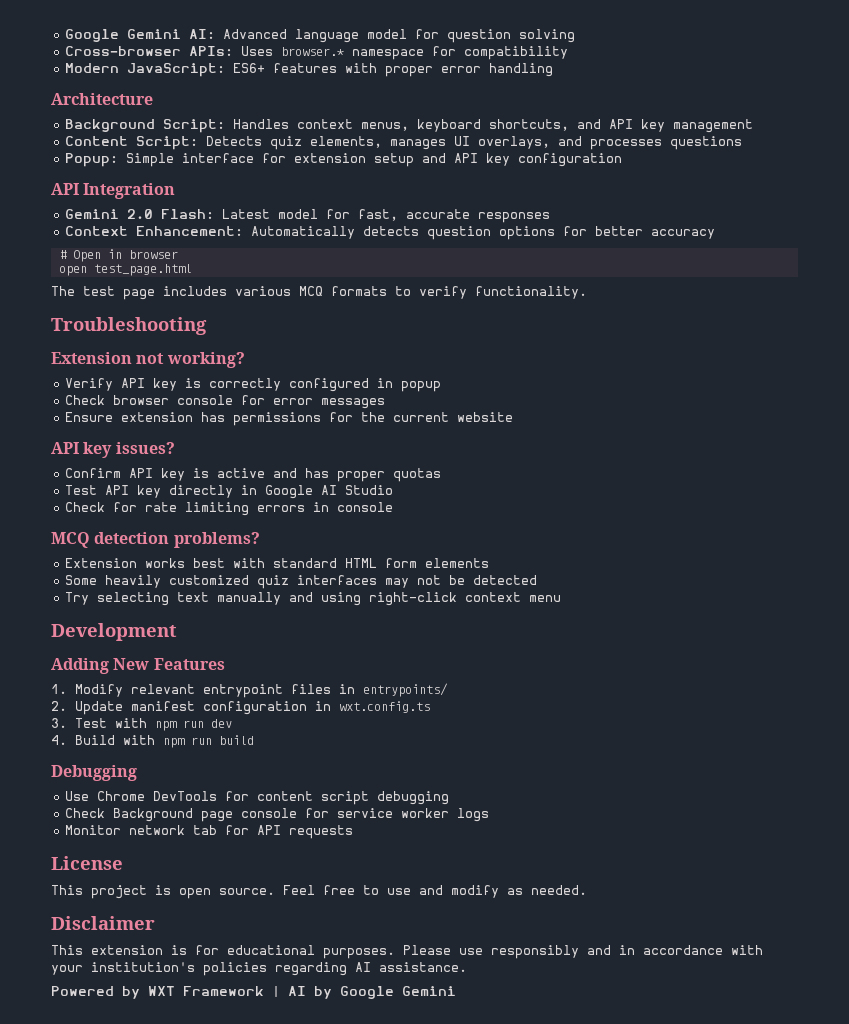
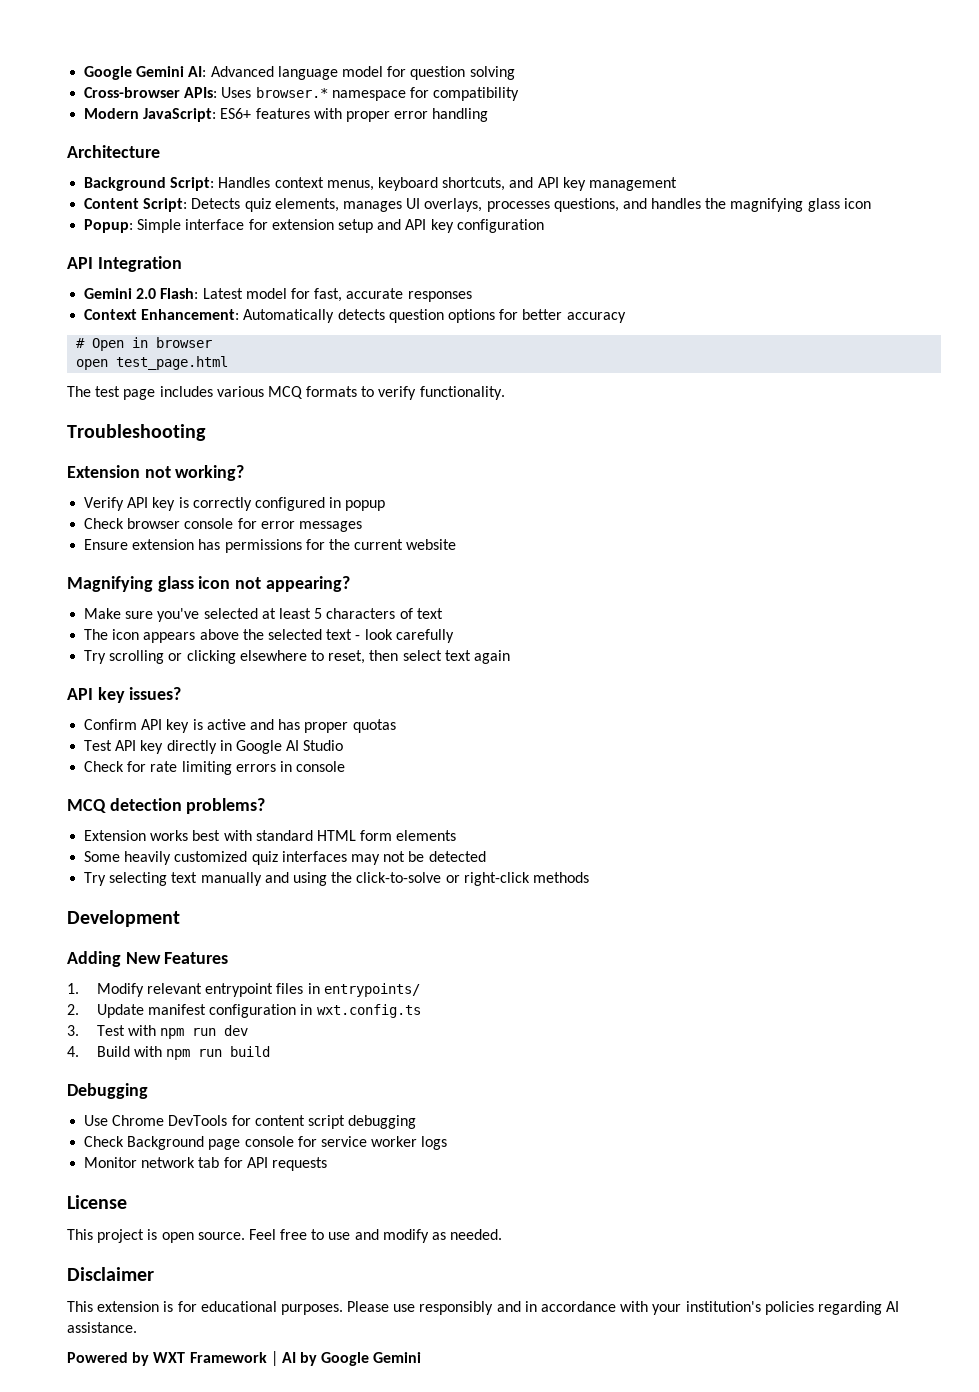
[558,136,743,150] and processes questions -> [486,198,871,212] processes questions, and handles the magnifying glass icon
(514, 417) none -> [67,576,350,592] [84,608,443,622] [84,629,454,643] [84,650,510,664] // Magnifying glass icon not appearing? // Make sure you've selected at least 5 characters of text // The icon appears above the selected text - look carefully // Try scrolling or clicking elsewhere to reset, then select text again
[369,592,562,606] right-click context menu -> [331,872,589,886] the click-to-solve or right-click methods

